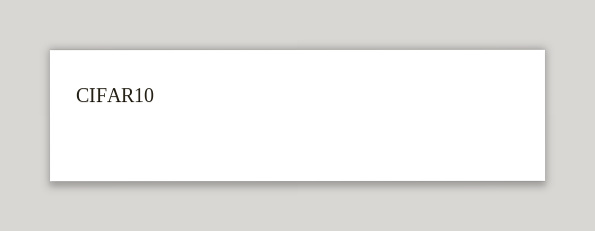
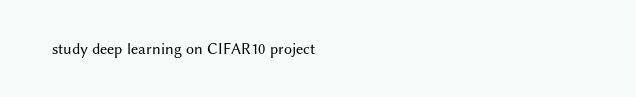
[75,88,154,103] CIFAR10 -> [52,42,315,58] study deep learning on CIFAR10 project

